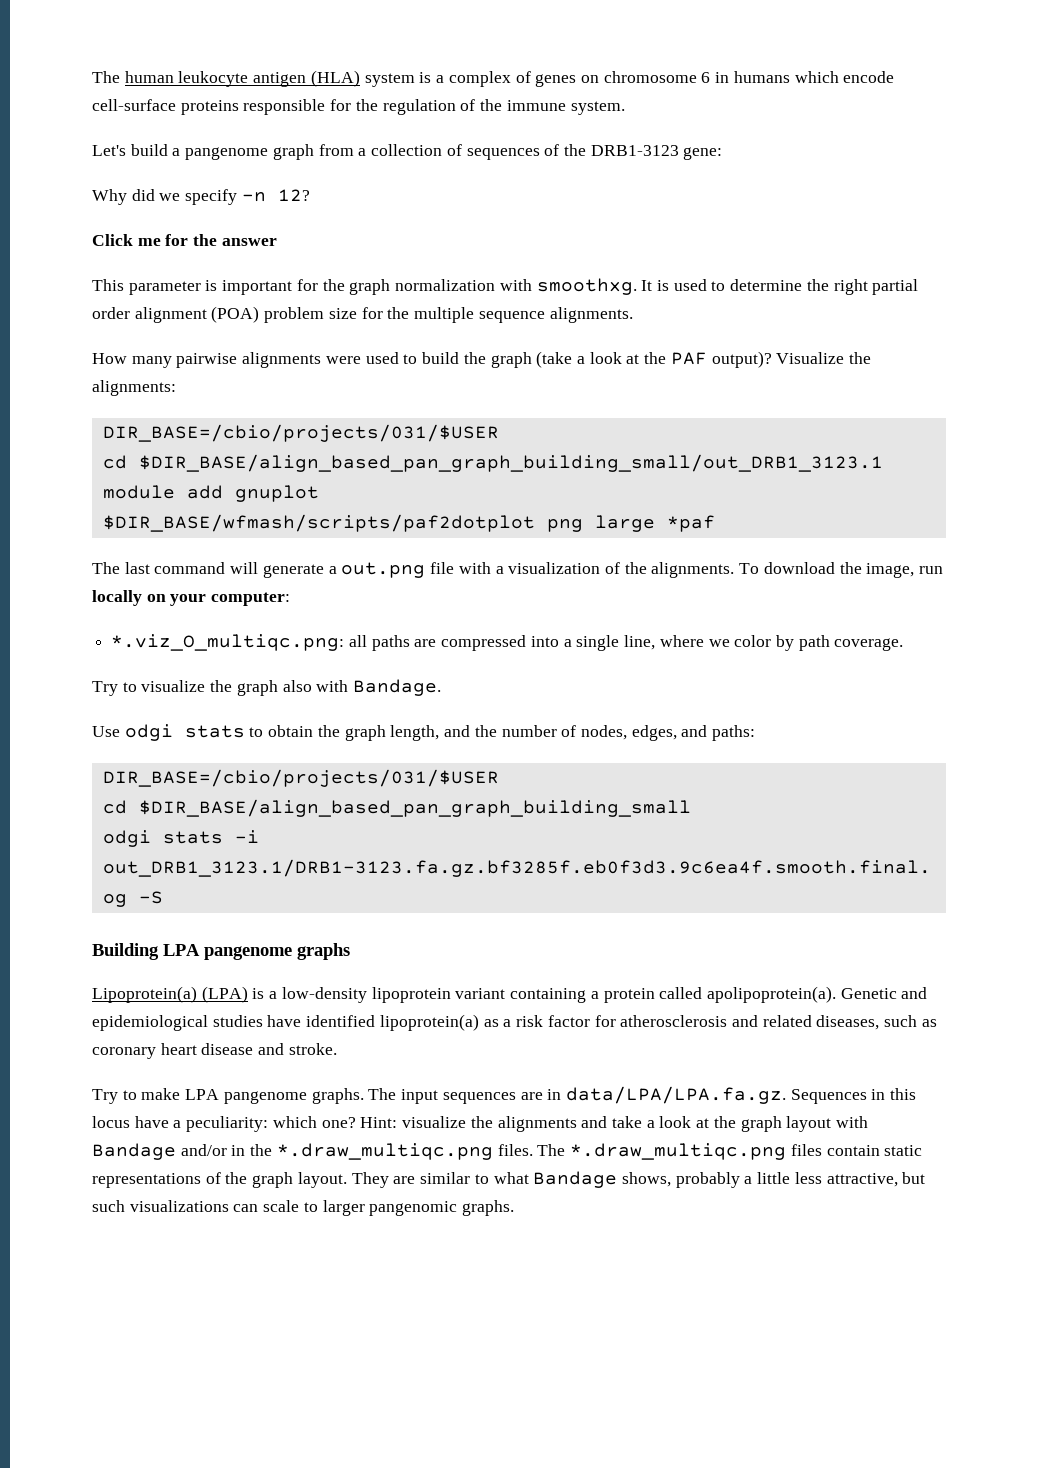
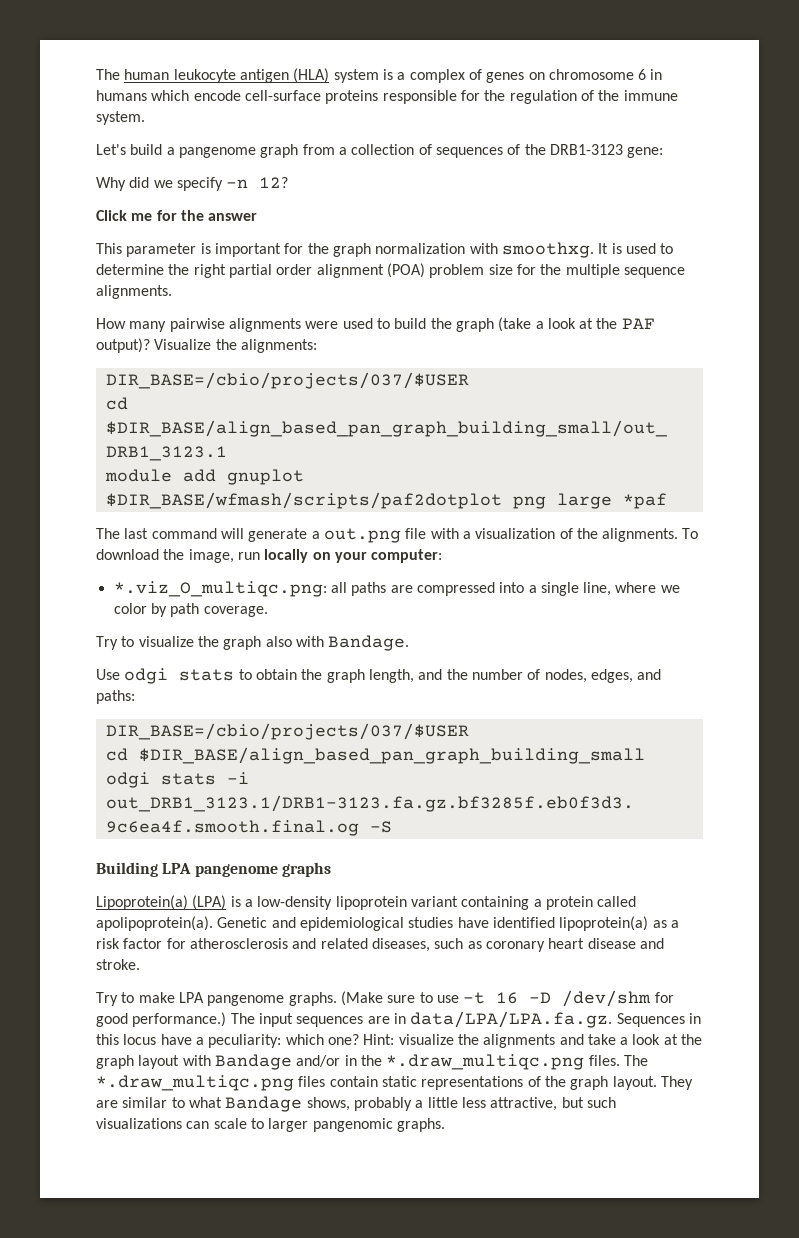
[102,424,499,442] DIR_BASE=/cbio/projects/031/$USER -> [105,372,469,389] DIR_BASE=/cbio/projects/037/$USER
[102,769,499,787] DIR_BASE=/cbio/projects/031/$USER -> [105,723,469,740] DIR_BASE=/cbio/projects/037/$USER
(364, 1096) none -> [340,990,674,1007] [96,1012,227,1027] (Make sure to use -t 16 -D /dev/shm for good performance.)

